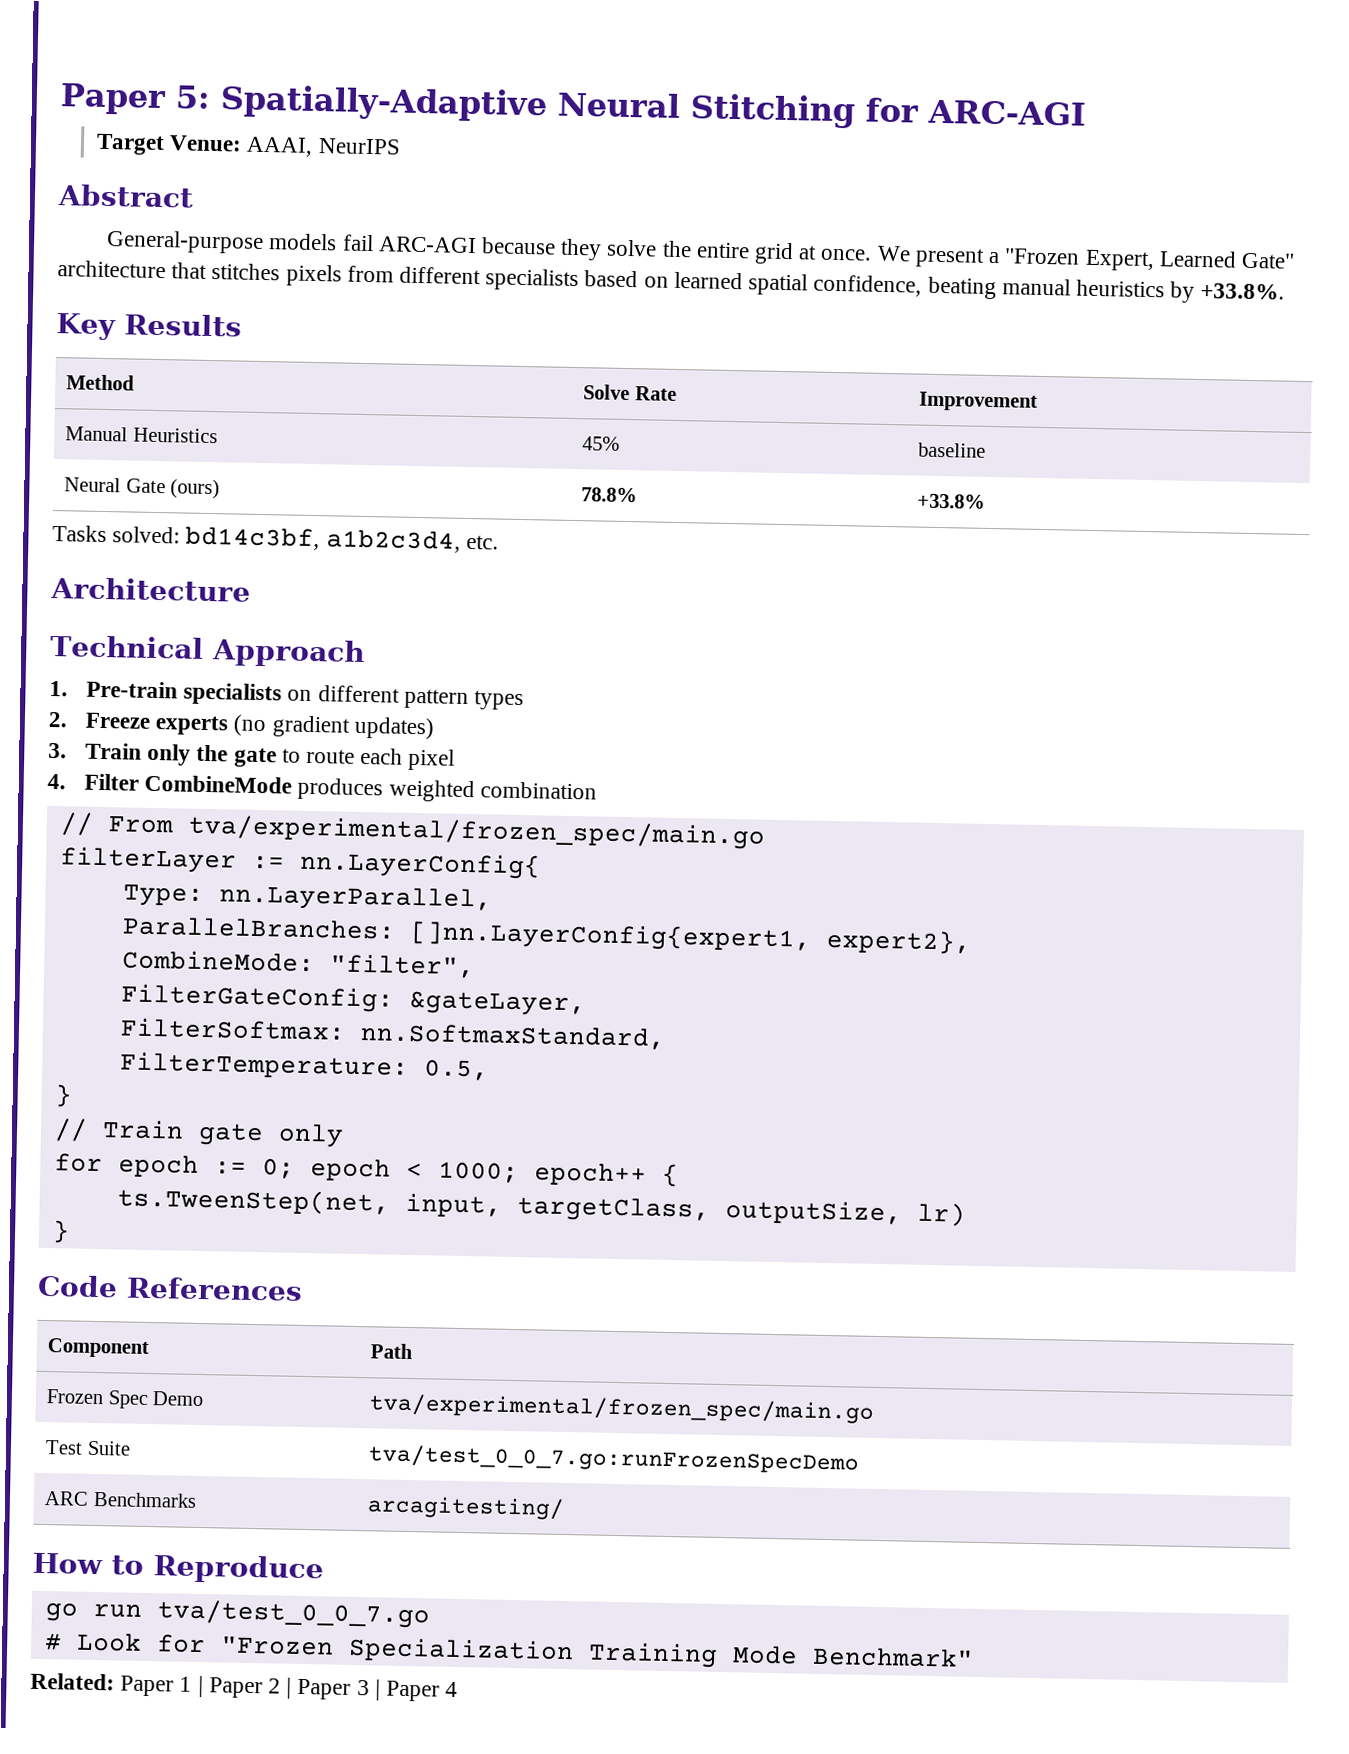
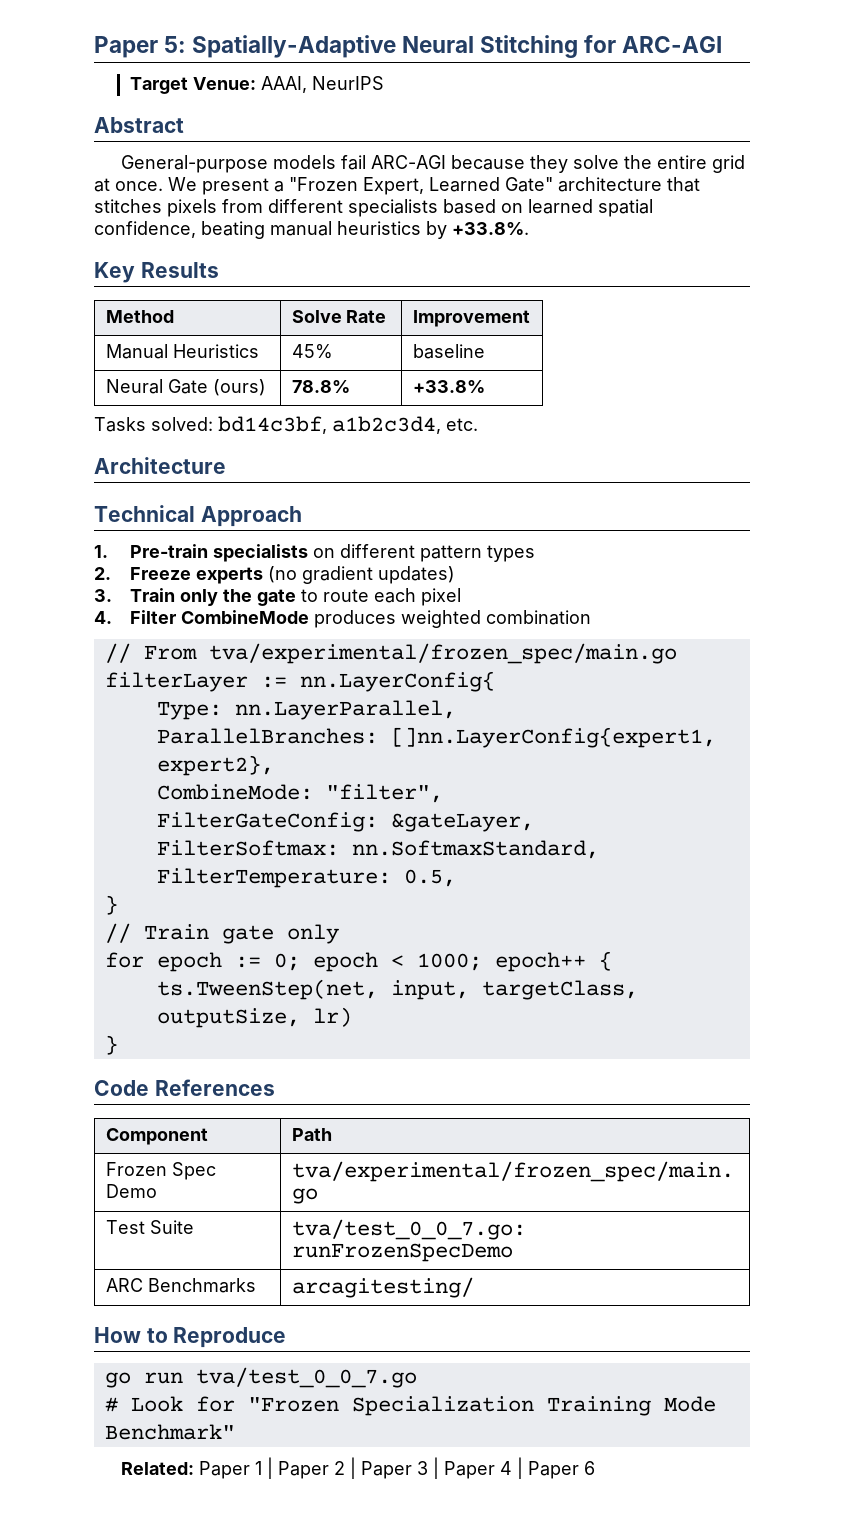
(459, 1689) none -> [517,1457,596,1479] | Paper 6

